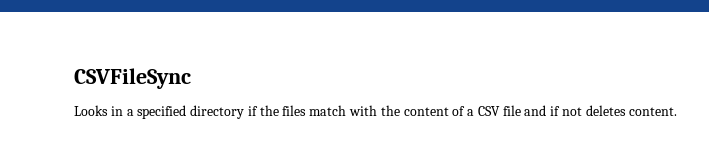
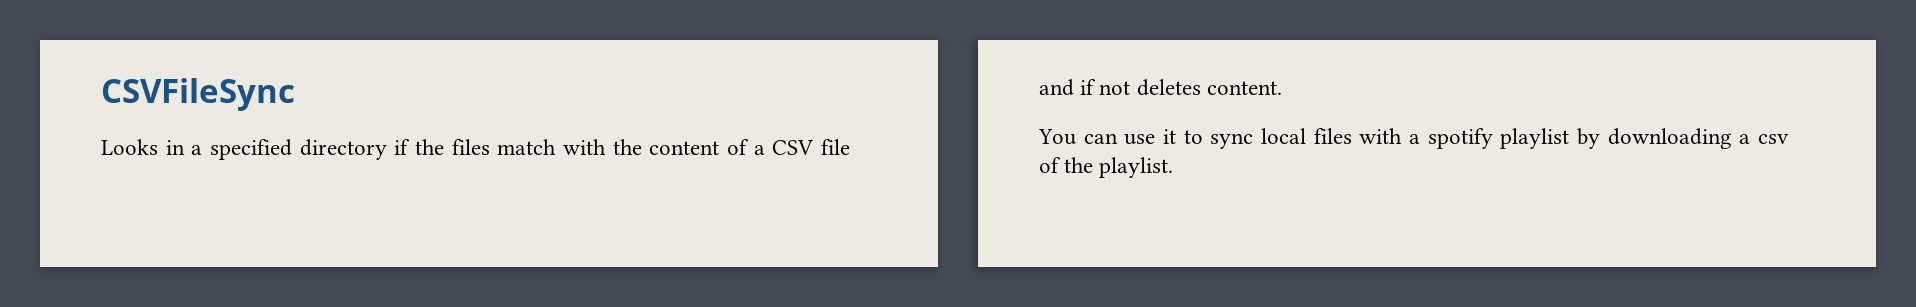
(677, 111) none -> [1038,128,1789,149] [1039,157,1174,178] // You can use it to sync local files with a spotify playlist by downloading a csv of the playlist.

